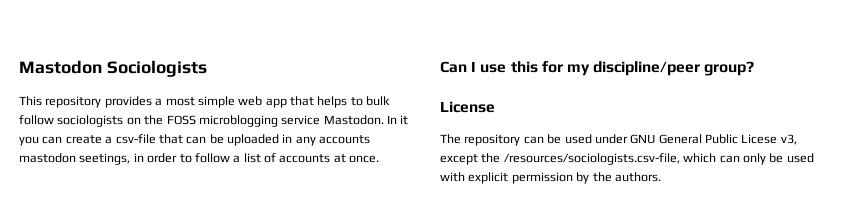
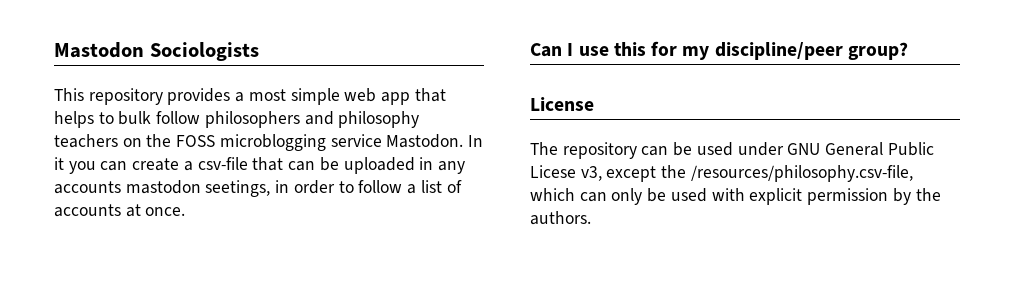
[57,115,124,127] sociologists -> [204,111,420,128] [54,134,118,148] philosophers and philosophy teachers
[503,153,680,165] /resources/sociologists.csv-file, -> [690,165,913,182] /resources/philosophy.csv-file,

